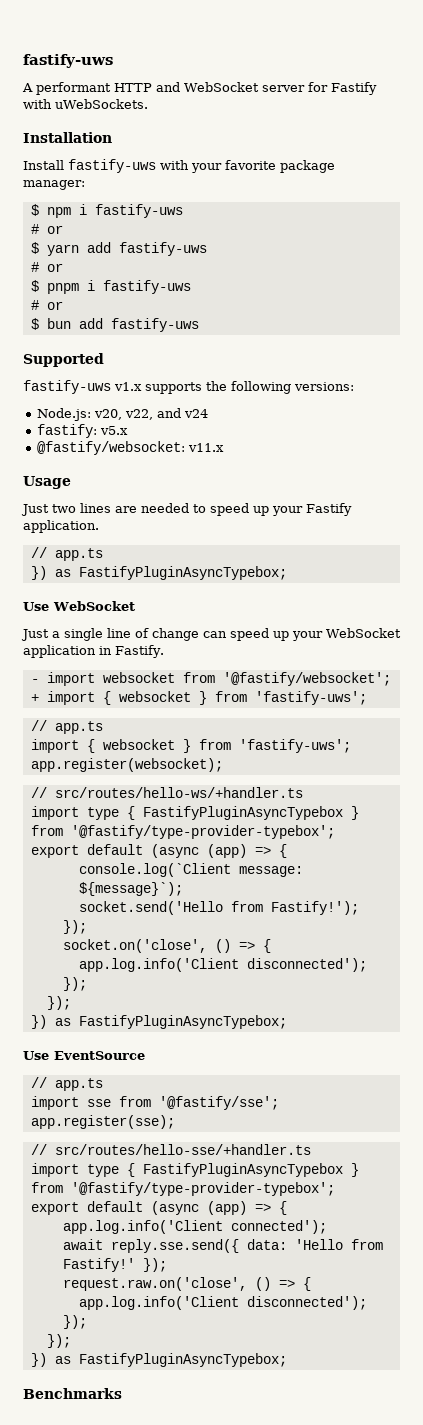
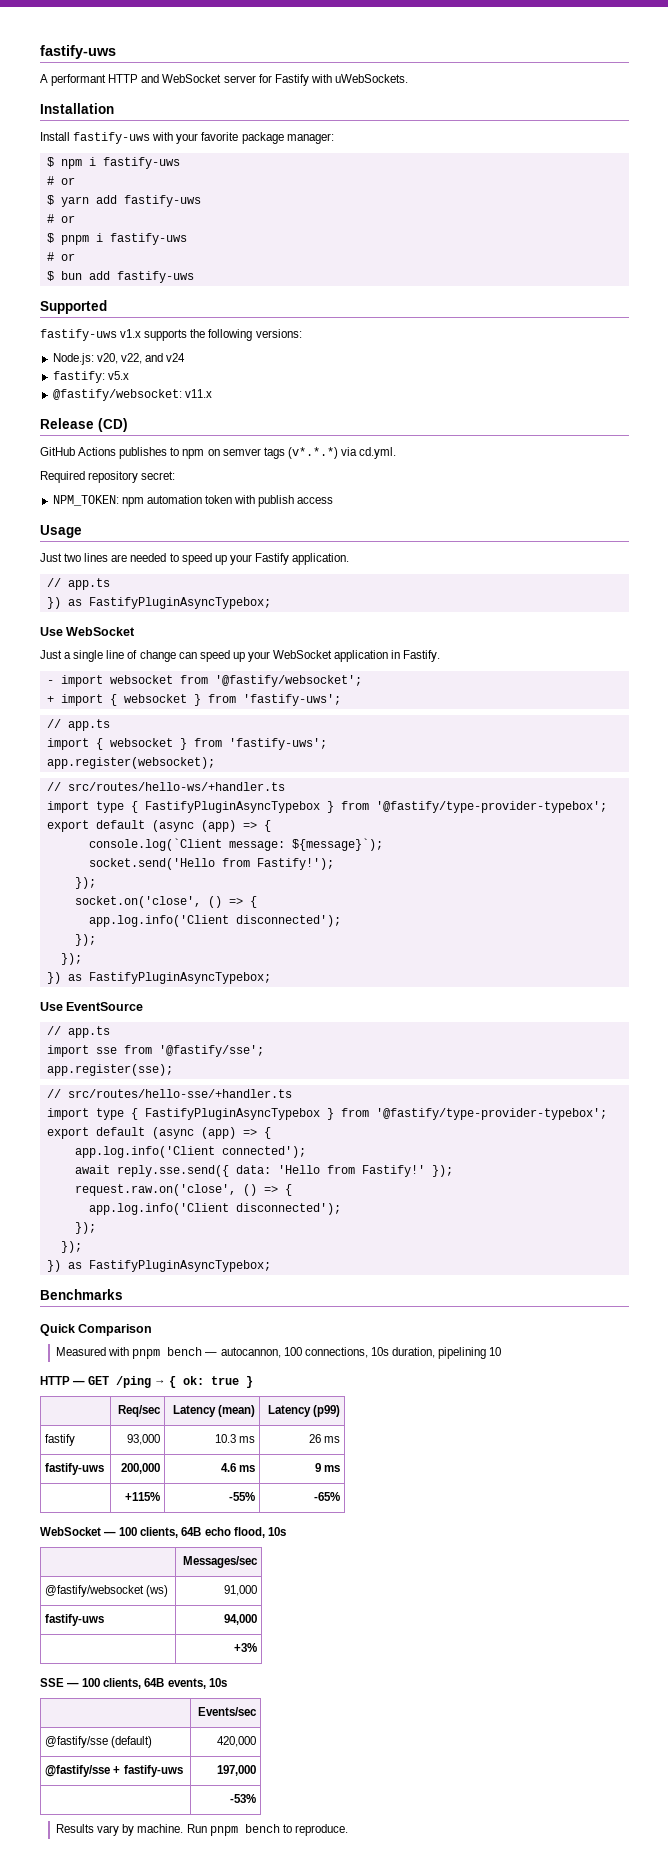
(224, 447) none -> [40,418,128,432] [40,447,397,459] [40,471,176,483] [52,495,334,507] // Release (CD) // GitHub Actions publishes to npm on semver tags (v*.*.*) via cd.yml. // Required repository secret: // NPM_TOKEN: npm automation token with publish access
(122, 1393) none -> [40,1324,153,1336] [56,1347,502,1359] [40,1376,254,1388] [117,1405,161,1417] [172,1405,255,1417] [267,1405,340,1417] [45,1434,76,1446] [126,1434,160,1445] [214,1434,255,1443] [308,1434,340,1443] [45,1463,105,1475] [120,1463,160,1474] [220,1463,255,1472] [314,1463,340,1472] [124,1492,160,1501] [228,1492,255,1501] [313,1492,340,1501] [40,1527,286,1538] [182,1556,258,1568] [45,1585,169,1597] [223,1585,257,1596] [45,1614,105,1626] [223,1614,257,1625] [233,1643,257,1652] [40,1678,227,1689] [197,1707,257,1716] [45,1736,153,1748] [216,1736,256,1747] [45,1765,183,1777] [216,1765,256,1776] [229,1794,256,1803] [56,1824,348,1836] // Quick Comparison // Measured with pnpm bench — autocannon, 100 connections, 10s duration, pipelining 10 // HTTP — GET /ping → { ok: true } // | Req/sec | Latency (mean) | Latency (p99) // fastify | 93,000 | 10.3 ms | 26 ms // fastify-uws | 200,000 | 4.6 ms | 9 ms // | +115% | -55% | -65% // WebSocket — 100 clients, 64B echo flood, 10s // | Messages/sec // @fastify/websocket (ws) | 91,000 // fastify-uws | 94,000 // | +3% // SSE — 100 clients, 64B events, 10s // | Events/sec // @fastify/sse (default) | 420,000 // @fastify/sse + fastify-uws | 197,000 // | -53% // Results vary by machine. Run pnpm bench to reproduce.

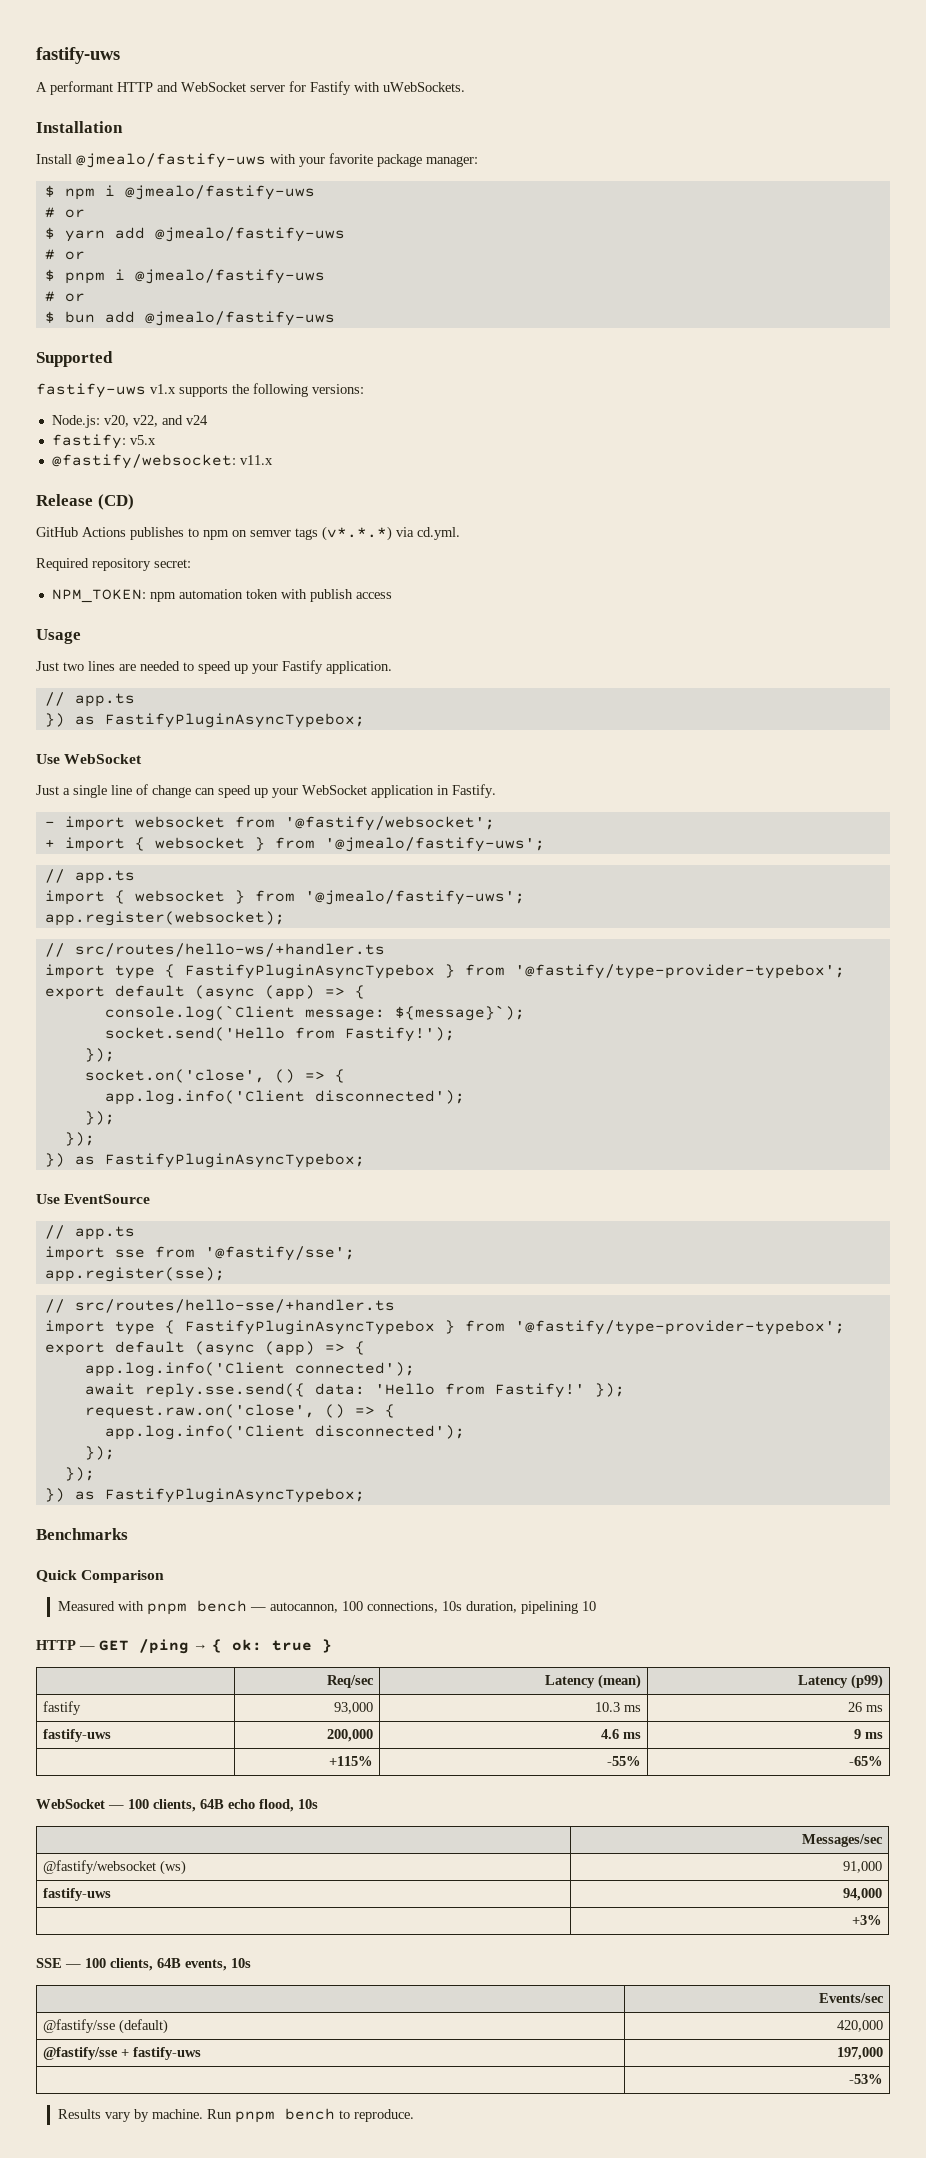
[73,132,151,144] fastify-uws -> [76,153,266,168] @jmealo/fastify-uws
[102,157,180,169] fastify-uws -> [124,185,315,200] @jmealo/fastify-uws
[123,195,201,207] fastify-uws -> [154,227,345,242] @jmealo/fastify-uws
[109,233,187,245] fastify-uws -> [134,269,325,284] @jmealo/fastify-uws
[116,271,194,283] fastify-uws -> [144,311,335,326] @jmealo/fastify-uws
[242,694,341,706] 'fastify-uws'; -> [324,837,545,852] '@jmealo/fastify-uws';
[228,738,327,750] 'fastify-uws'; -> [304,890,525,905] '@jmealo/fastify-uws';

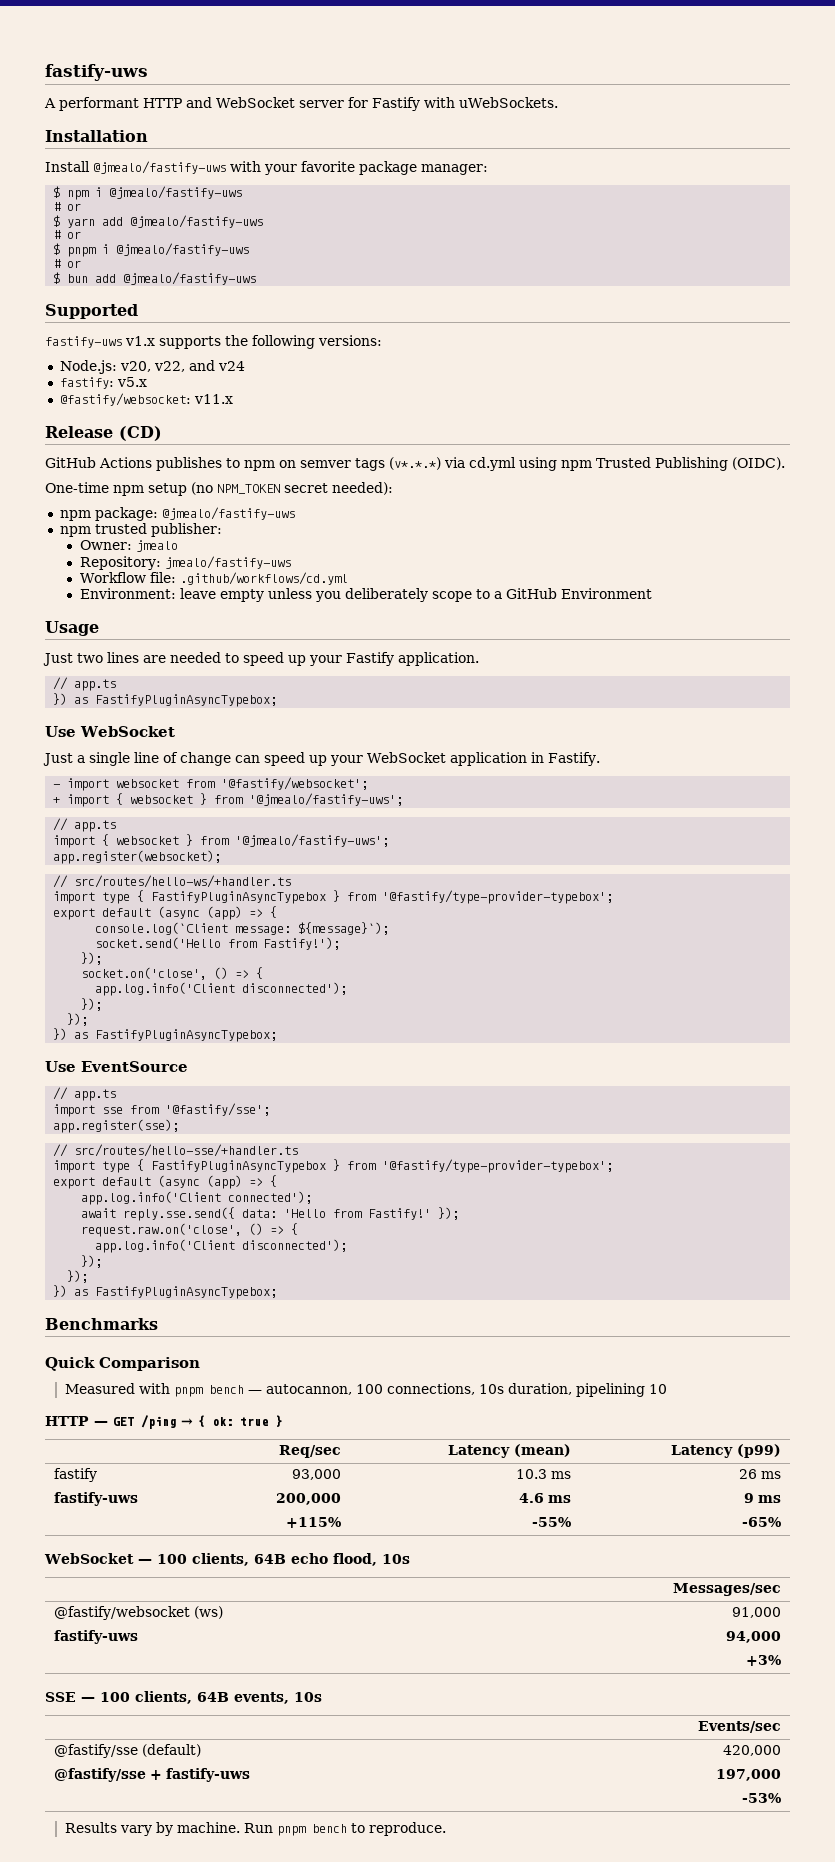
[417,527,460,540] [36,558,191,571] [51,589,392,603] cd.yml. // Required repository secret: // NPM_TOKEN: npm automation token with publish access -> [469,457,785,471] [45,482,393,496] [59,507,295,521] [59,523,222,537] [79,540,178,552] [79,556,291,570] [79,572,348,585] [79,588,652,602] cd.yml using npm Trusted Publishing (OIDC). // One-time npm setup (no NPM_TOKEN secret needed): // npm package: @jmealo/fastify-uws // npm trusted publisher: // Owner: jmealo // Repository: jmealo/fastify-uws // Workflow file: .github/workflows/cd.yml // Environment: leave empty unless you deliberately scope to a GitHub Environment

